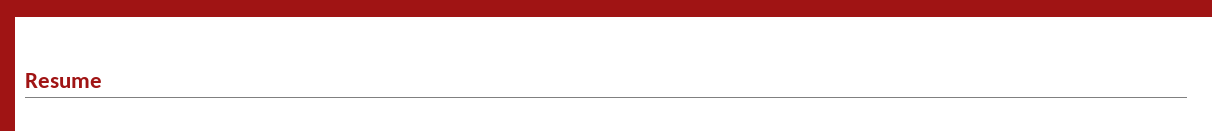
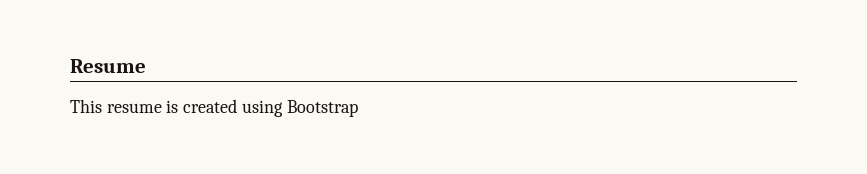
(102, 80) none -> [70,99,358,117] // This resume is created using Bootstrap

